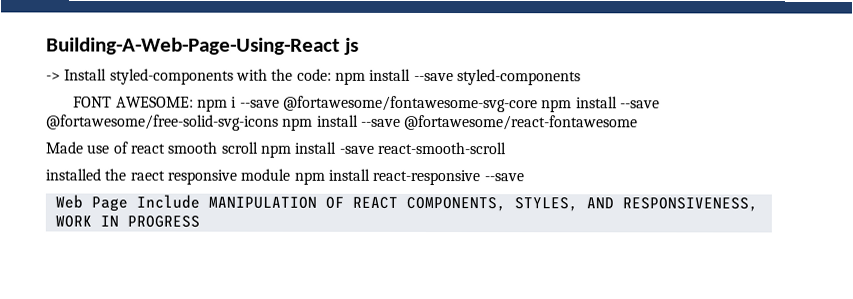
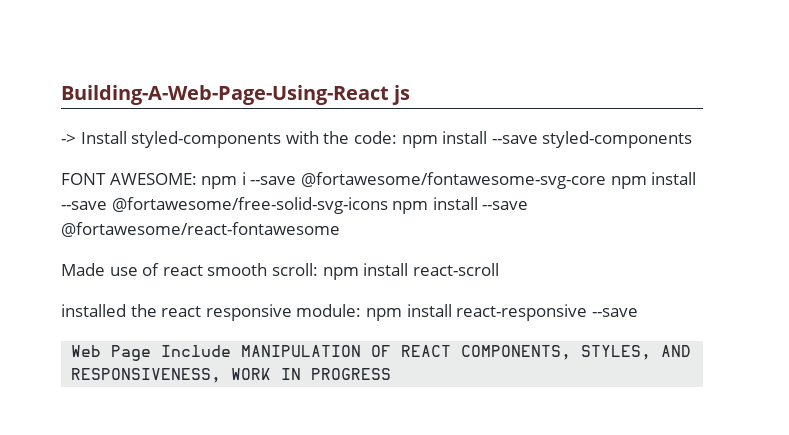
[220,141,507,158] scroll npm install -save react-smooth-scroll -> [271,263,499,280] scroll: npm install react-scroll
[129,168,291,185] raect responsive module -> [161,304,362,321] react responsive module:

